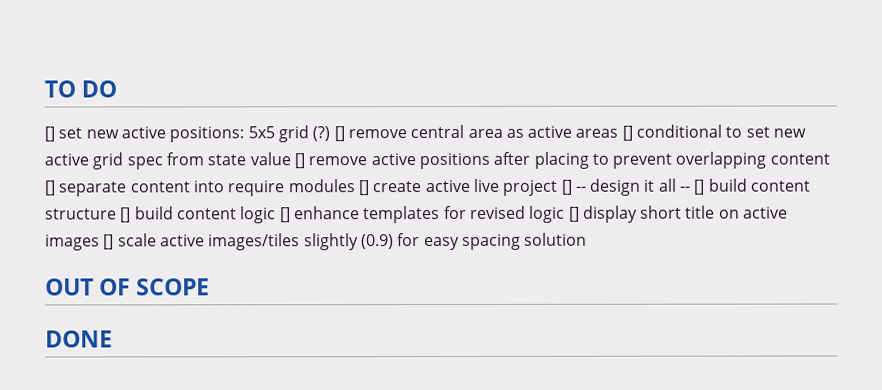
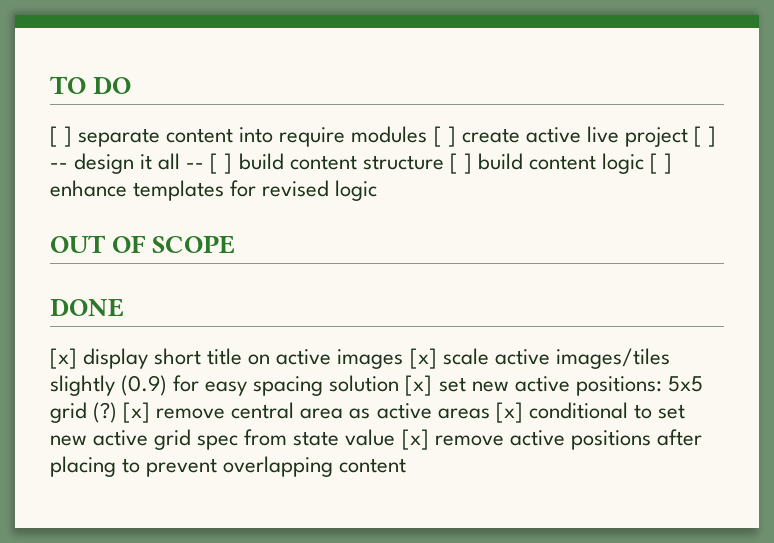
[44,126,55,142] [] -> [50,126,717,147] [50,153,673,174] [50,180,378,201] [50,235,236,254] [50,298,124,317] [50,348,670,369] [50,375,433,396] [ ] separate content into require modules [ ] create active live project [ ] -- design it all -- [ ] build content structure [ ] build content logic [ ] enhance templates for revised logic // OUT OF SCOPE // DONE // [x] display short title on active images [x] scale active images/tiles slightly (0.9) for easy spacing solution [x]
[333,126,345,142] [] -> [123,402,151,423] [x]
[621,125,633,141] [] -> [495,402,523,423] [x]
[293,153,305,169] [] -> [401,429,429,450] [x]
[44,178,811,197] [45,205,789,224] [45,232,588,251] [45,278,211,296] [45,330,113,348] [] separate content into require modules [] create active live project [] -- design it all -- [] build content structure [] build content logic [] enhance templates for revised logic [] display short title on active images [] scale active images/tiles slightly (0.9) for easy spacing solution // OUT OF SCOPE // DONE -> (407, 465) none

